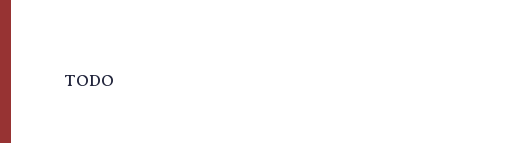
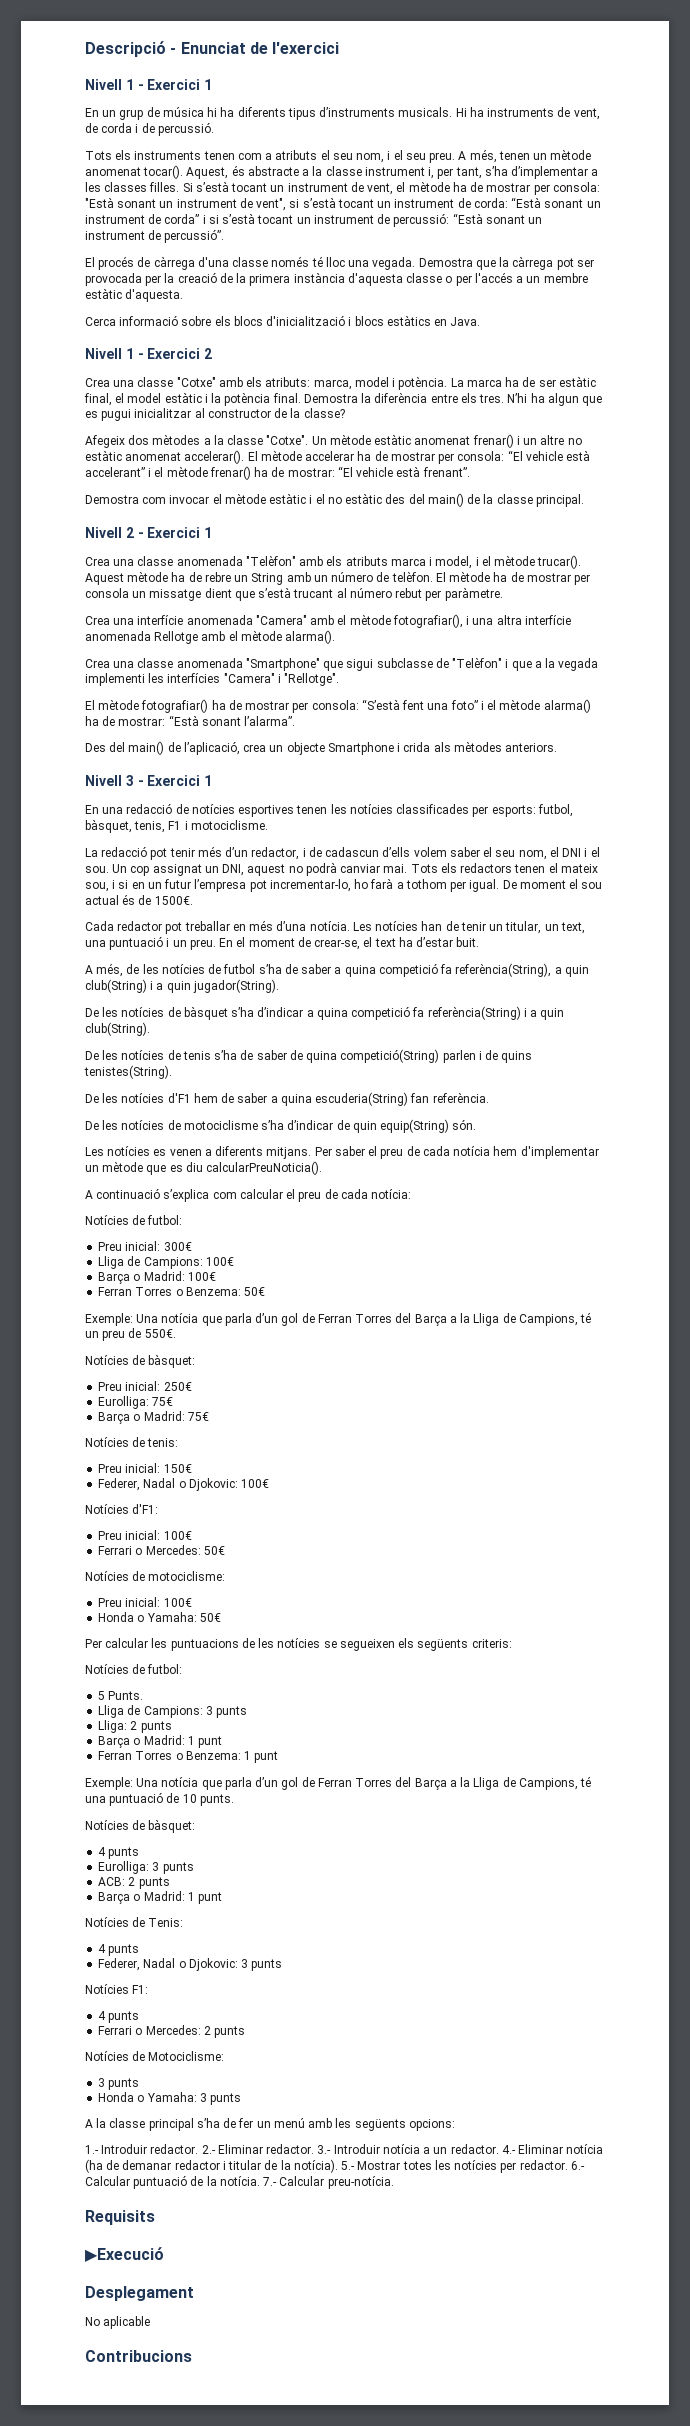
[64,75,114,86] TODO -> [85,41,340,57] [85,79,213,90] [85,107,600,120] [85,122,214,136] [85,149,592,163] [85,165,599,179] [85,181,600,195] [85,197,601,211] [85,213,543,227] [85,229,225,243] [85,256,594,270] [85,272,588,286] [85,288,184,302] [85,315,481,326] [85,348,213,359] [85,376,596,390] [84,392,603,406] [85,408,345,421] [85,434,582,448] [85,450,591,464] [85,466,470,480] [85,493,584,507] [85,527,213,538] [85,555,582,569] [85,571,591,585] [85,587,503,601] [85,614,571,628] [85,630,336,644] [85,657,599,671] [85,673,340,686] [85,699,591,713] [85,715,296,726] [85,741,558,755] [85,775,213,786] [85,803,573,817] [85,819,268,833] [85,846,600,860] [85,862,598,876] [85,878,603,892] [85,894,193,905] [85,920,585,934] [85,936,480,950] [85,963,589,977] [85,979,279,993] [85,1006,565,1020] [85,1022,150,1036] [85,1049,533,1063] [84,1065,172,1079] [85,1092,489,1106] [85,1119,477,1133] [85,1146,599,1159] [85,1161,323,1175] [85,1188,412,1202] [85,1215,183,1225] [98,1241,192,1251] [98,1256,234,1269] [98,1271,216,1284] [98,1287,266,1296] [85,1312,592,1326] [85,1328,176,1341] [85,1354,196,1368] [98,1381,192,1391] [98,1396,174,1409] [98,1411,209,1424] [85,1437,179,1447] [98,1463,192,1473] [98,1478,270,1491] [85,1504,159,1514] [98,1530,192,1540] [98,1545,225,1555] [85,1571,226,1581] [98,1597,192,1607] [98,1612,221,1622] [85,1638,512,1651] [85,1664,183,1674] [98,1691,144,1700] [98,1705,248,1718] [98,1720,172,1733] [98,1735,223,1748] [98,1751,279,1763] [85,1776,592,1790] [85,1792,234,1806] [85,1819,196,1833] [98,1847,140,1859] [98,1861,194,1874] [98,1877,170,1889] [98,1891,223,1904] [85,1917,184,1927] [98,1944,140,1956] [98,1958,283,1971] [85,1984,149,1994] [98,2011,140,2023] [98,2025,246,2038] [85,2051,225,2061] [98,2078,140,2090] [98,2092,242,2105] [85,2118,455,2131] [85,2144,604,2154] [85,2159,585,2173] [85,2175,394,2189] [85,2210,155,2225] [85,2247,164,2262] [85,2286,194,2301] [85,2316,151,2329] [85,2350,192,2362] Descripció - Enunciat de l'exercici // Nivell 1 - Exercici 1 // En un grup de música hi ha diferents tipus d’instruments musicals. Hi ha instruments de vent, de corda i de percussió. // Tots els instruments tenen com a atributs el seu nom, i el seu preu. A més, tenen un mètode anomenat tocar(). Aquest, és abstracte a la classe instrument i, per tant, s’ha d’implementar a les classes filles. Si s’està tocant un instrument de vent, el mètode ha de mostrar per consola: "Està sonant un instrument de vent", si s’està tocant un instrument de corda: “Està sonant un instrument de corda” i si s’està tocant un instrument de percussió: “Està sonant un instrument de percussió”. // El procés de càrrega d'una classe només té lloc una vegada. Demostra que la càrrega pot ser provocada per la creació de la primera instància d'aquesta classe o per l'accés a un membre estàtic d'aquesta. // Cerca informació sobre els blocs d'inicialització i blocs estàtics en Java. // Nivell 1 - Exercici 2 // Crea una classe "Cotxe" amb els atributs: marca, model i potència. La marca ha de ser estàtic final, el model estàtic i la potència final. Demostra la diferència entre els tres. N’hi ha algun que es pugui inicialitzar al constructor de la classe? // Afegeix dos mètodes a la classe "Cotxe". Un mètode estàtic anomenat frenar() i un altre no estàtic anomenat accelerar(). El mètode accelerar ha de mostrar per consola: “El vehicle està accelerant” i el mètode frenar() ha de mostrar: “El vehicle està frenant”. // Demostra com invocar el mètode estàtic i el no estàtic des del main() de la classe principal. // Nivell 2 - Exercici 1 // Crea una classe anomenada "Telèfon" amb els atributs marca i model, i el mètode trucar(). Aquest mètode ha de rebre un String amb un número de telèfon. El mètode ha de mostrar per consola un missatge dient que s’està trucant al número rebut per paràmetre. // Crea una interfície anomenada "Camera" amb el mètode fotografiar(), i una altra interfície anomenada Rellotge amb el mètode alarma(). // Crea una classe anomenada "Smartphone" que sigui subclasse de "Telèfon" i que a la vegada implementi les interfícies "Camera" i "Rellotge". // El mètode fotografiar() ha de mostrar per consola: “S’està fent una foto” i el mètode alarma() ha de mostrar: “Està sonant l’alarma”. // Des del main() de l’aplicació, crea un objecte Smartphone i crida als mètodes anteriors. // Nivell 3 - Exercici 1 // En una redacció de notícies esportives tenen les notícies classificades per esports: futbol, bàsquet, tenis, F1 i motociclisme. // La redacció pot tenir més d’un redactor, i de cadascun d’ells volem saber el seu nom, el DNI i el sou. Un cop assignat un DNI, aquest no podrà canviar mai. Tots els redactors tenen el mateix sou, i si en un futur l’empresa pot incrementar-lo, ho farà a tothom per igual. De moment el sou actual és de 1500€. // Cada redactor pot treballar en més d’una notícia. Les notícies han de tenir un titular, un text, una puntuació i un preu. En el moment de crear-se, el text ha d’estar buit. // A més, de les notícies de futbol s’ha de saber a quina competició fa referència(String), a quin club(String) i a quin jugador(String). // De les notícies de bàsquet s’ha d’indicar a quina competició fa referència(String) i a quin club(String). // De les notícies de tenis s’ha de saber de quina competició(String) parlen i de quins tenistes(String). // De les notícies d'F1 hem de saber a quina escuderia(String) fan referència. // De les notícies de motociclisme s’ha d’indicar de quin equip(String) són. // Les notícies es venen a diferents mitjans. Per saber el preu de cada notícia hem d'implementar un mètode que es diu calcularPreuNoticia(). // A continuació s’explica com calcular el preu de cada notícia: // Notícies de futbol: // Preu inicial: 300€ // Lliga de Campions: 100€ // Barça o Madrid: 100€ // Ferran Torres o Benzema: 50€ // Exemple: Una notícia que parla d’un gol de Ferran Torres del Barça a la Lliga de Campions, té un preu de 550€. // Notícies de bàsquet: // Preu inicial: 250€ // Eurolliga: 75€ // Barça o Madrid: 75€ // Notícies de tenis: // Preu inicial: 150€ // Federer, Nadal o Djokovic: 100€ // Notícies d'F1: // Preu inicial: 100€ // Ferrari o Mercedes: 50€ // Notícies de motociclisme: // Preu inicial: 100€ // Honda o Yamaha: 50€ // Per calcular les puntuacions de les notícies se segueixen els següents criteris: // Notícies de futbol: // 5 Punts. // Lliga de Campions: 3 punts // Lliga: 2 punts // Barça o Madrid: 1 punt // Ferran Torres o Benzema: 1 punt // Exemple: Una notícia que parla d’un gol de Ferran Torres del Barça a la Lliga de Campions, té una puntuació de 10 punts. // Notícies de bàsquet: // 4 punts // Eurolliga: 3 punts // ACB: 2 punts // Barça o Madrid: 1 punt // Notícies de Tenis: // 4 punts // Federer, Nadal o Djokovic: 3 punts // Notícies F1: // 4 punts // Ferrari o Mercedes: 2 punts // Notícies de Motociclisme: // 3 punts // Honda o Yamaha: 3 punts // A la classe principal s’ha de fer un menú amb les següents opcions: // 1.- Introduir redactor. 2.- Eliminar redactor. 3.- Introduir notícia a un redactor. 4.- Eliminar notícia (ha de demanar redactor i titular de la notícia). 5.- Mostrar totes les notícies per redactor. 6.- Calcular puntuació de la notícia. 7.- Calcular preu-notícia. // Requisits // ▶Execució // Desplegament // No aplicable // Contribucions

